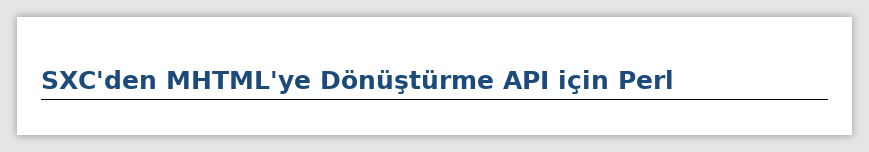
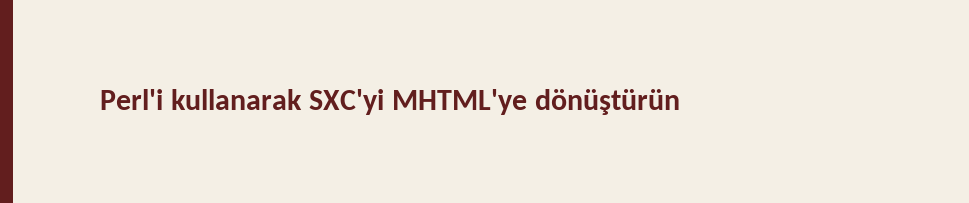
[41,70,674,94] SXC'den MHTML'ye Dönüştürme API için Perl -> [100,89,680,115] Perl'i kullanarak SXC'yi MHTML'ye dönüştürün

